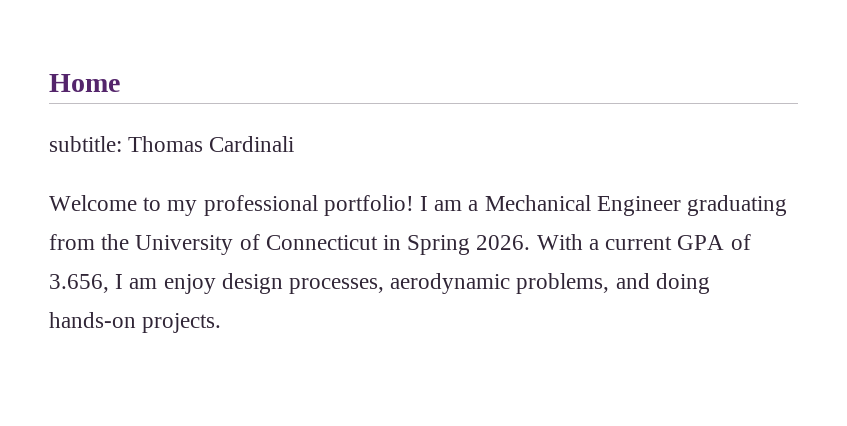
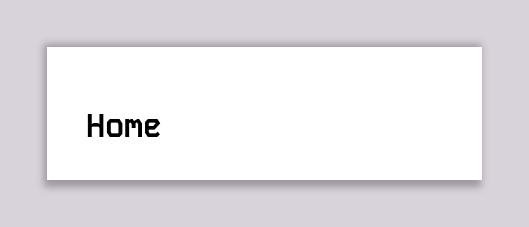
[49,136,295,152] [49,195,788,216] [49,234,751,255] [49,273,710,294] [49,312,222,333] // subtitle: Thomas Cardinali // Welcome to my professional portfolio! I am a Mechanical Engineer graduating from the University of Connecticut in Spring 2026. With a current GPA of 3.656, I am enjoy design processes, aerodynamic problems, and doing hands-on projects. -> (162, 125) none

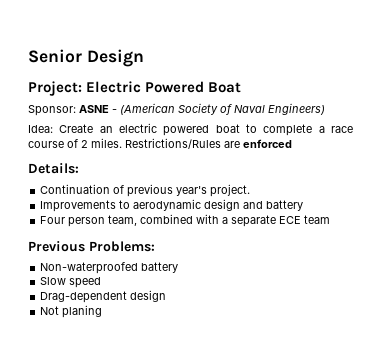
[86,114,162,137] Home -> [28,49,144,67] [28,81,242,96] [28,103,325,116] [28,123,353,136] [28,138,292,149] [28,163,79,174] [40,184,251,197] [40,199,304,212] [40,214,331,227] [28,241,155,252] [40,262,179,274] [40,277,102,288] [40,290,167,303] [40,305,103,318] Senior Design // Project: Electric Powered Boat // Sponsor: ASNE - (American Society of Naval Engineers) // Idea: Create an electric powered boat to complete a race course of 2 miles. Restrictions/Rules are enforced // Details: // Continuation of previous year's project. // Improvements to aerodynamic design and battery // Four person team, combined with a separate ECE team // Previous Problems: // Non-waterproofed battery // Slow speed // Drag-dependent design // Not planing

